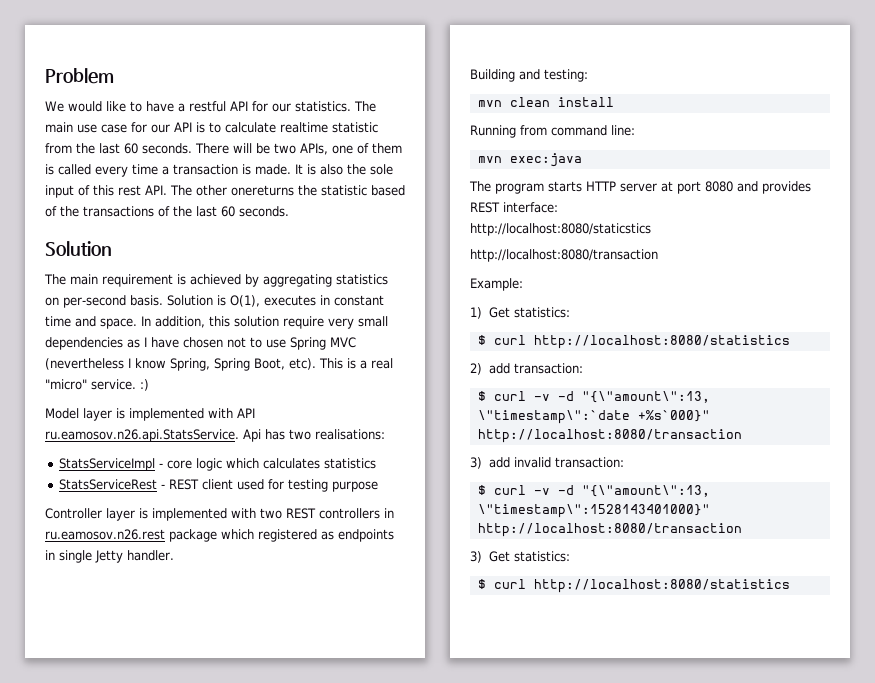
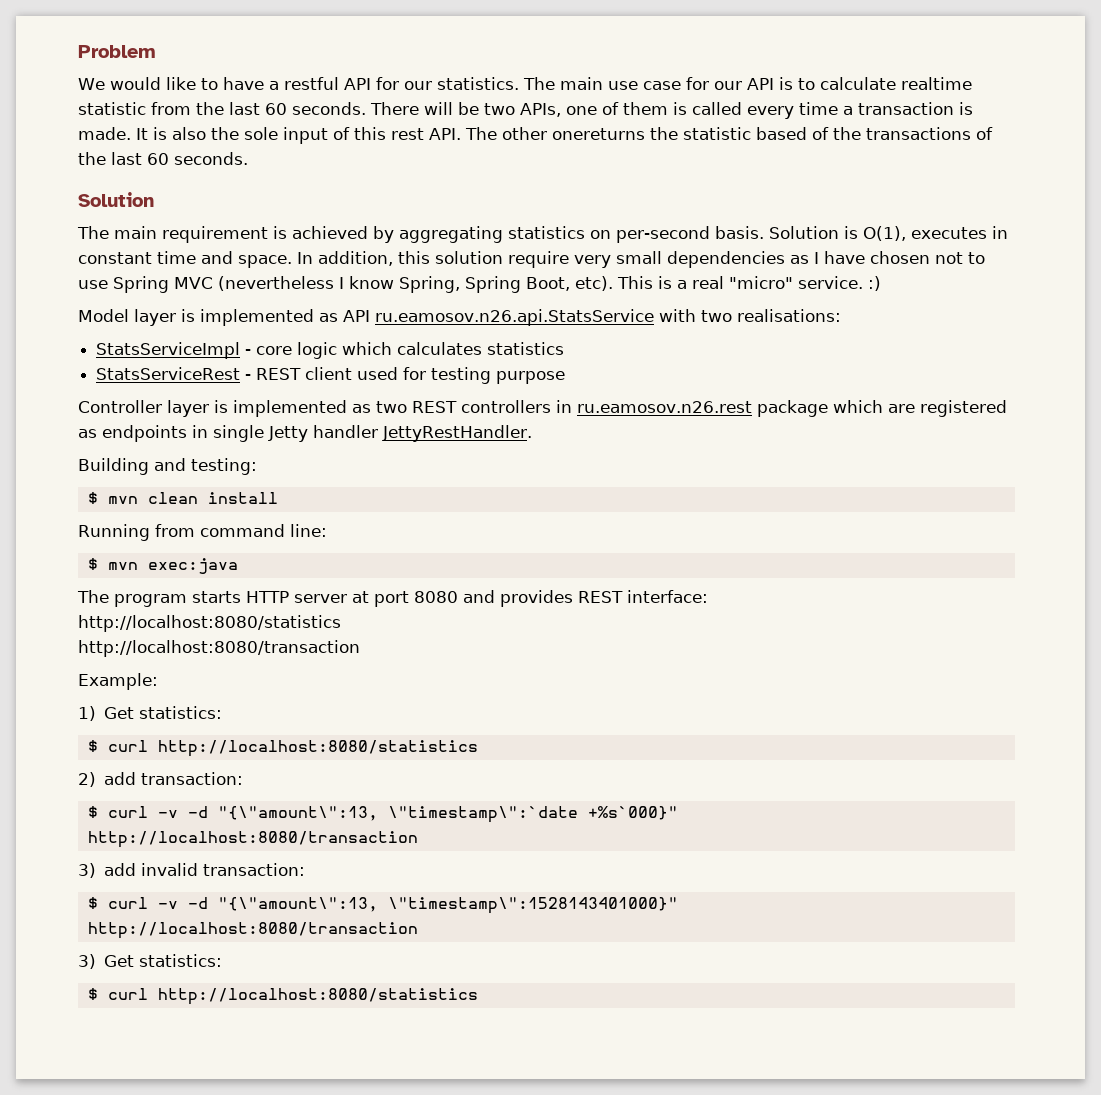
[208,408,255,418] [45,429,285,442] with API ru.eamosov.n26.api.StatsService. Api has -> [319,309,696,326] as API ru.eamosov.n26.api.StatsService with
[231,508,256,518] with -> [352,404,371,413] as
(254, 534) none -> [887,404,915,413] are
[127,550,174,561] handler. -> [313,425,532,442] handler JettyRestHandler.
(588, 75) none -> [87,492,98,504] $
(635, 130) none -> [87,558,98,570] $
[470,223,651,236] http://localhost:8080/staticstics -> [78,615,341,632] http://localhost:8080/statistics

